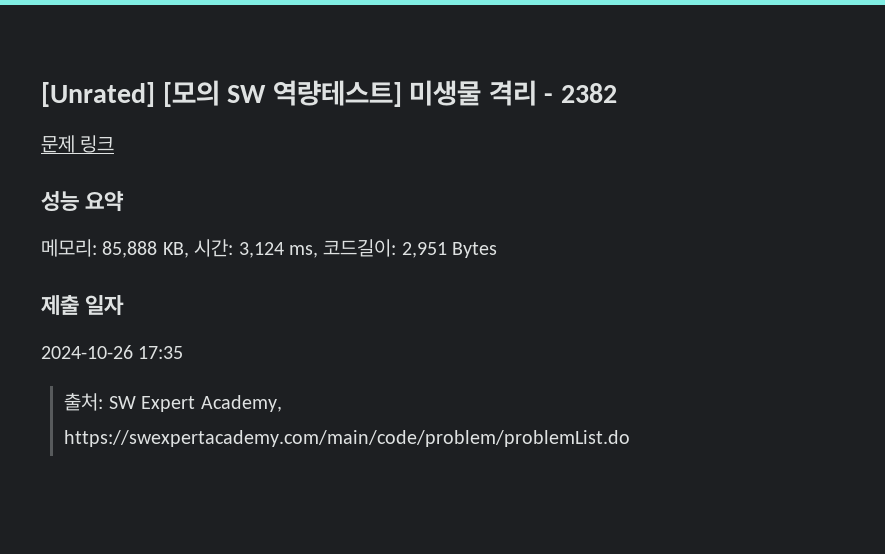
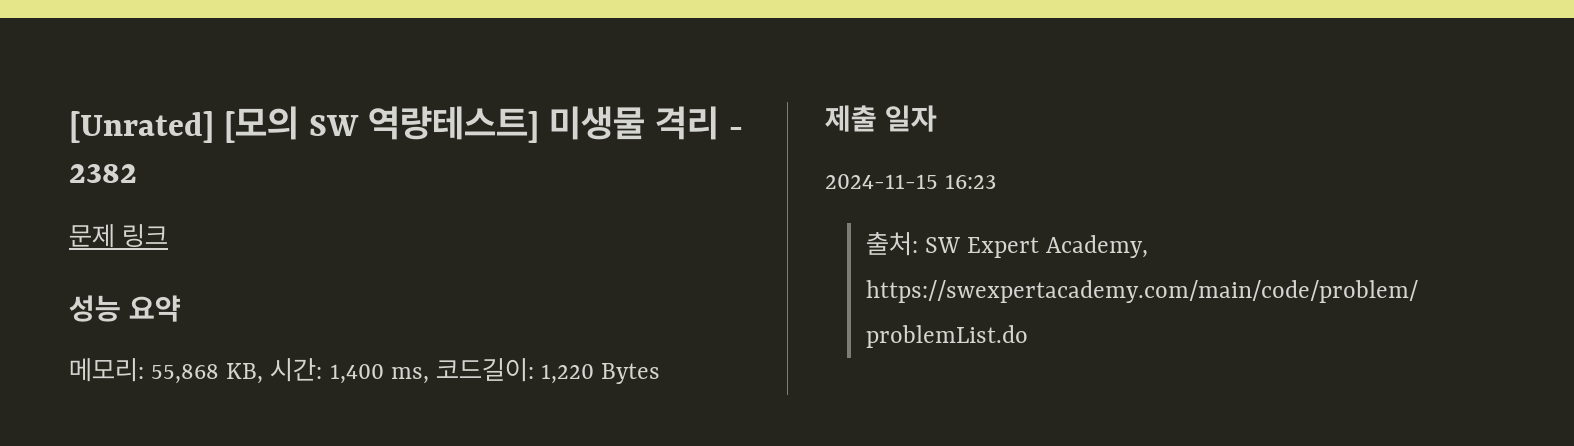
[102,241,158,258] 85,888 -> [151,364,220,384] 55,868
[238,242,284,258] 3,124 -> [329,364,384,384] 1,400
[401,242,447,258] 2,951 -> [541,364,595,384] 1,220
[41,345,184,359] 2024-10-26 17:35 -> [825,174,997,189] 2024-11-15 16:23

